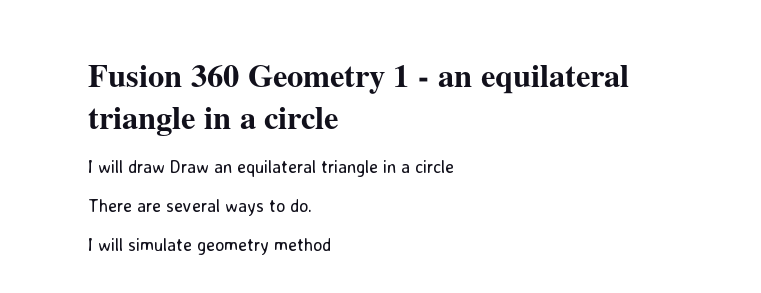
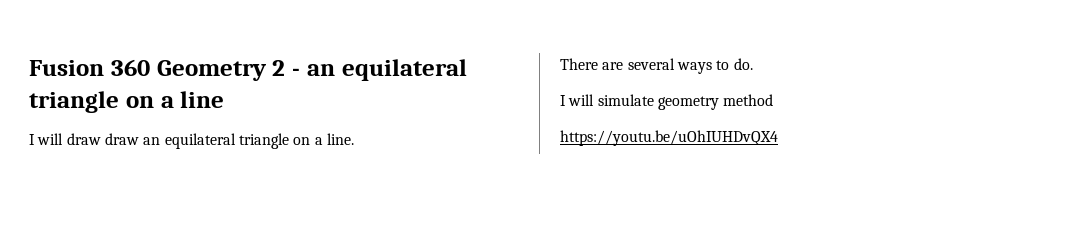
[393,65,410,87] 1 -> [272,60,286,76] 2
[203,107,339,129] in a circle -> [125,91,225,108] on a line
[170,160,454,177] Draw an equilateral triangle in a circle -> [104,133,354,149] draw an equilateral triangle on a line.
(331, 244) none -> [560,130,778,146] // https://youtu.be/uOhIUHDvQX4

